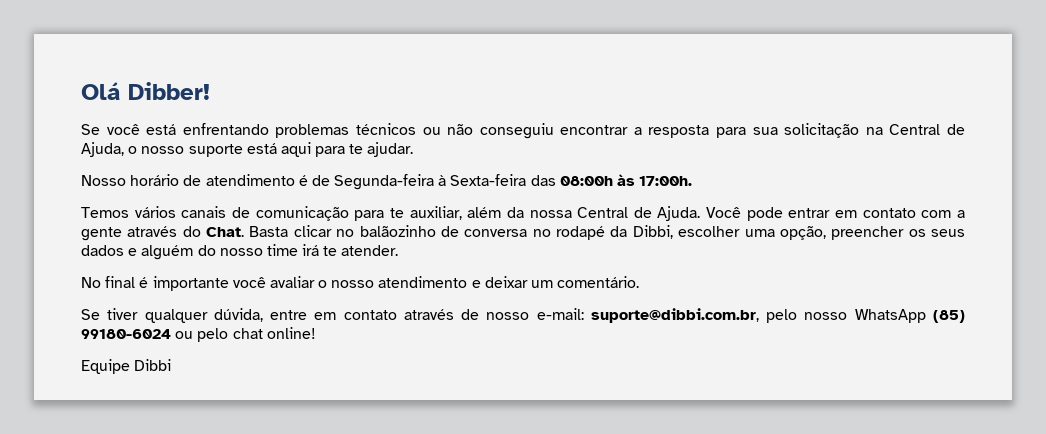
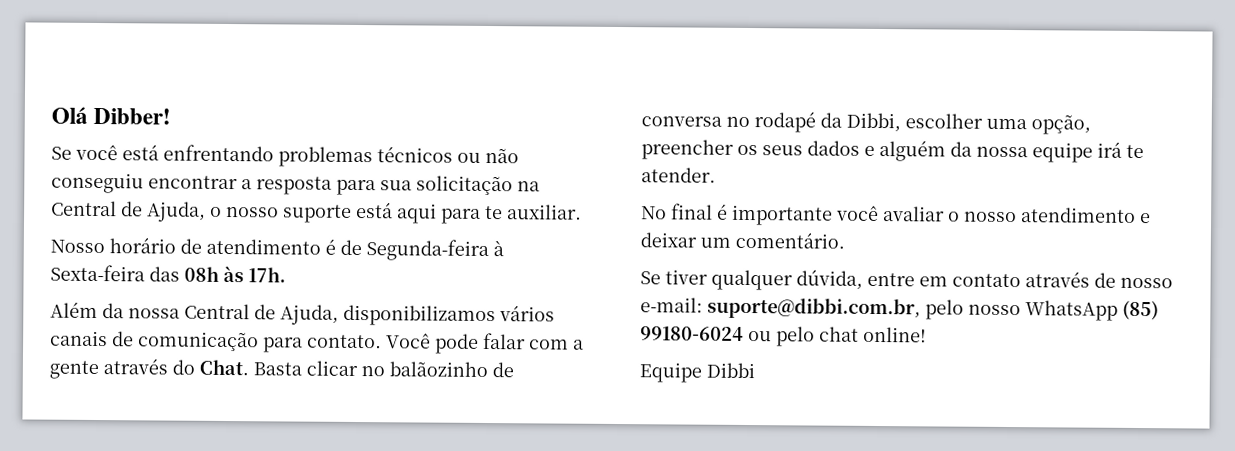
[367,142,414,157] ajudar. -> [507,204,582,220] auxiliar.
[559,174,693,186] [81,207,129,218] 08:00h às 17:00h. // Temos -> [184,265,286,283] [50,301,496,327] 08h às 17h. // Além da nossa Central de Ajuda, disponibilizamos
[389,206,916,221] te auxiliar, além da nossa Central de Ajuda. Você pode entrar em contato -> [307,332,526,354] contato. Você pode falar
[197,244,298,256] do nosso time -> [950,141,1093,163] da nossa equipe

